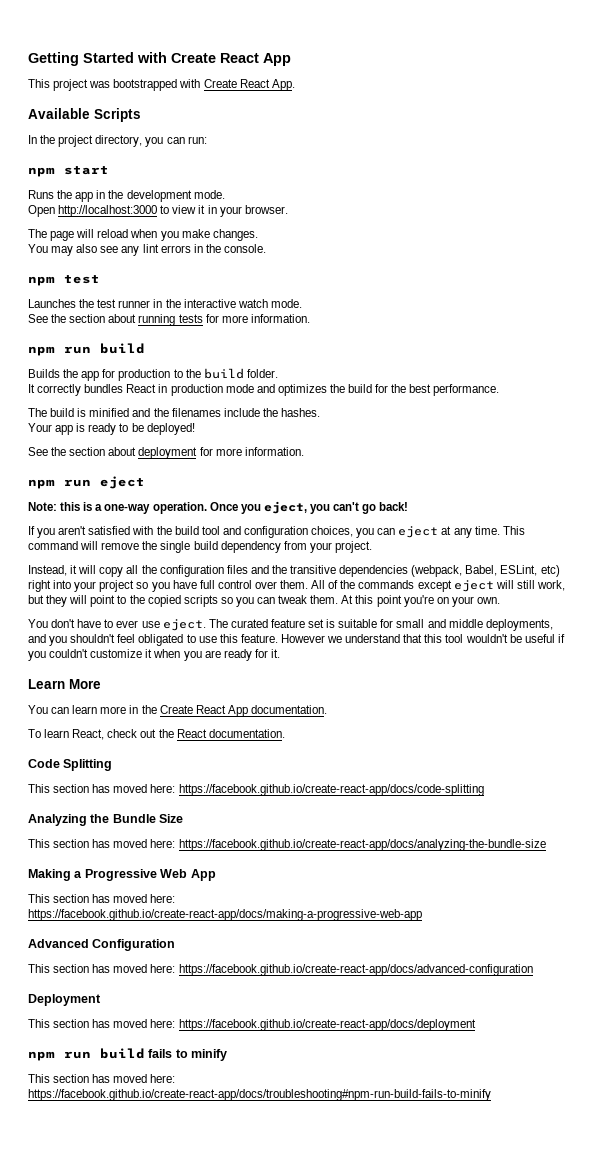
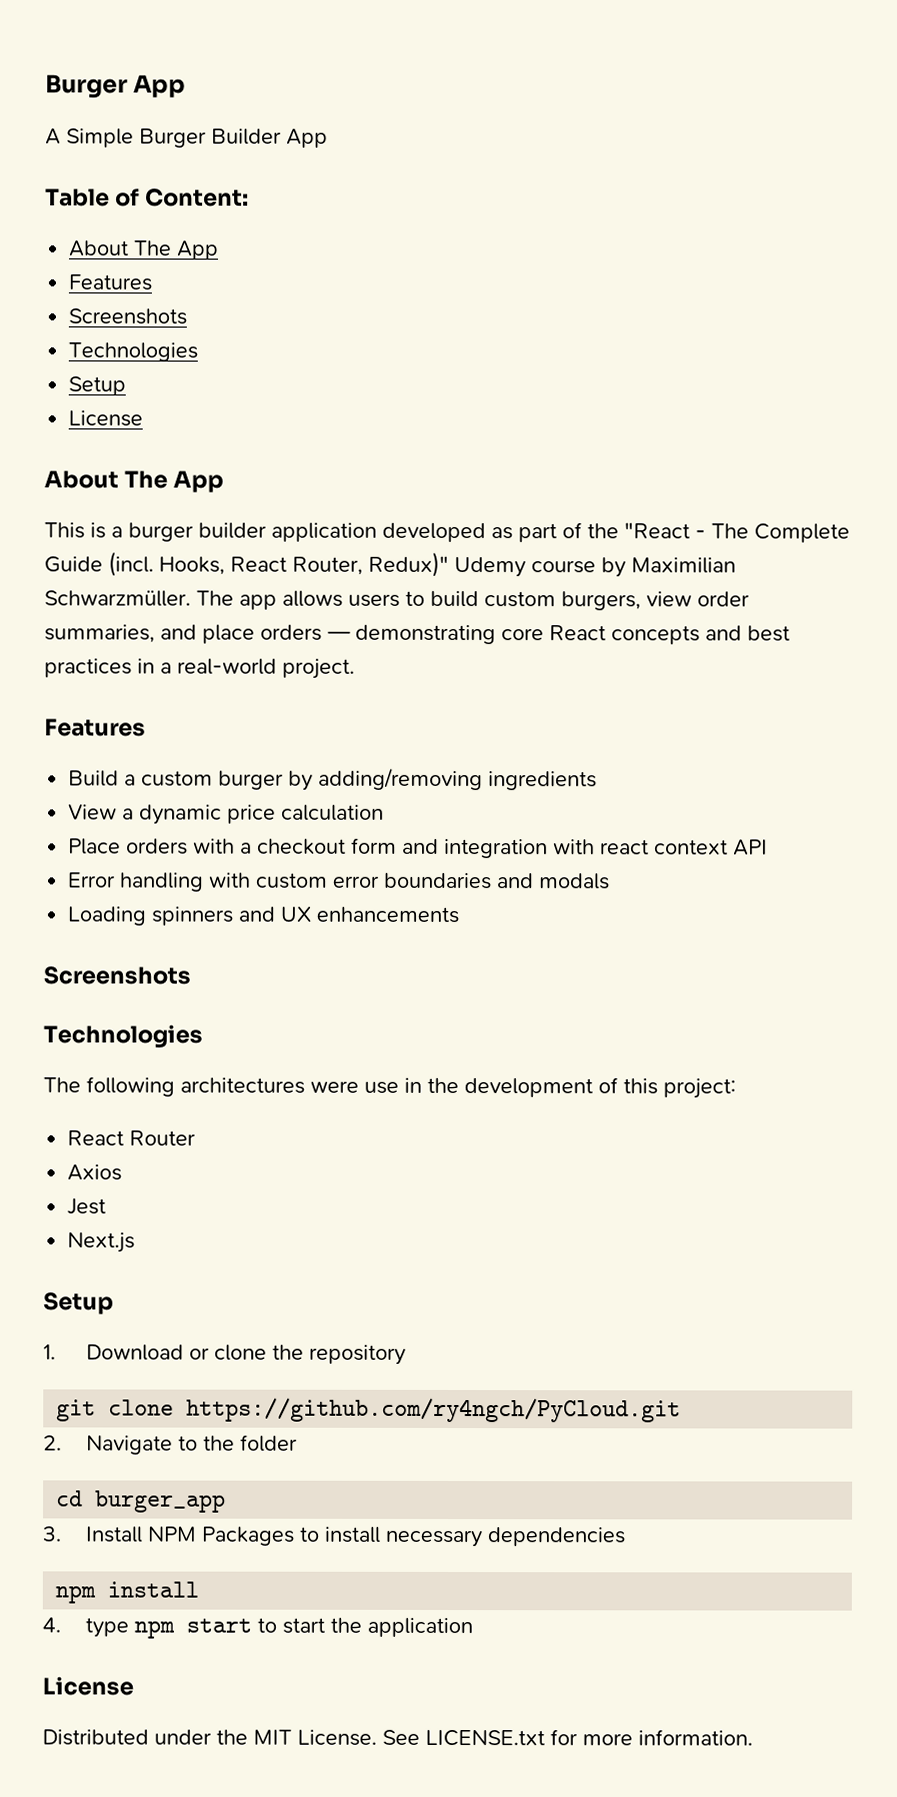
[28,52,291,66] [28,79,295,91] [28,108,141,122] [28,135,207,147] [28,166,109,177] [28,190,225,202] [28,205,288,217] [28,229,258,241] [28,244,266,256] [28,275,100,286] [28,299,302,308] [28,314,310,326] [28,343,145,356] [28,368,278,381] [28,384,500,396] [28,408,320,417] [28,423,195,435] [28,447,304,459] [28,476,145,489] [28,501,409,514] [28,526,525,538] [28,541,372,553] [28,565,560,577] [28,580,565,592] [28,595,500,607] [28,619,553,631] [28,634,565,646] [28,649,280,661] [28,679,101,689] [28,705,327,717] [28,729,285,740] [28,759,113,771] [28,784,484,796] [28,814,184,826] [28,839,546,851] [28,869,216,881] [28,894,176,903] [28,909,422,921] [28,939,176,951] [28,964,533,976] [28,994,101,1006] [28,1019,476,1031] [28,1048,228,1061] [28,1074,176,1083] [28,1089,491,1101] Getting Started with Create React App // This project was bootstrapped with Create React App. // Available Scripts // In the project directory, you can run: // npm start // Runs the app in the development mode. // Open http://localhost:3000 to view it in your browser. // The page will reload when you make changes. // You may also see any lint errors in the console. // npm test // Launches the test runner in the interactive watch mode. // See the section about running tests for more information. // npm run build // Builds the app for production to the build folder. // It correctly bundles React in production mode and optimizes the build for the best performance. // The build is minified and the filenames include the hashes. // Your app is ready to be deployed! // See the section about deployment for more information. // npm run eject // Note: this is a one-way operation. Once you eject, you can't go back! // If you aren't satisfied with the build tool and configuration choices, you can eject at any time. This command will remove the single build dependency from your project. // Instead, it will copy all the configuration files and the transitive dependencies (webpack, Babel, ESLint, etc) right into your project so you have full control over them. All of the commands except eject will still work, but they will point to the copied scripts so you can tweak them. At this point you're on your own. // You don't have to ever use eject. The curated feature set is suitable for small and middle deployments, and you shouldn't feel obligated to use this feature. However we understand that this tool wouldn't be useful if you couldn't customize it when you are ready for it. // Learn More // You can learn more in the Create React App documentation. // To learn React, check out the React documentation. // Code Splitting // This section has moved here: https://facebook.github.io/create-react-app/docs/code-splitting // Analyzing the Bundle Size // This section has moved here: https://facebook.github.io/create-react-app/docs/analyzing-the-bundle-size // Making a Progressive Web App // This section has moved here: https://facebook.github.io/create-react-app/docs/making-a-progressive-web-app // Advanced Configuration // This section has moved here: https://facebook.github.io/create-react-app/docs/advanced-configuration // Deployment // This section has moved here: https://facebook.github.io/create-react-app/docs/deployment // npm run build fails to minify // This section has moved here: https://facebook.github.io/create-react-app/docs/troubleshooting#npm-run-build-fails-to-minify -> [45,74,187,99] [45,128,328,148] [45,188,250,207] [69,240,220,260] [68,274,153,291] [68,308,188,325] [68,342,199,362] [68,376,127,396] [68,410,144,427] [44,470,225,493] [44,522,850,543] [44,551,736,578] [44,590,750,611] [44,624,790,645] [44,658,355,679] [44,718,146,737] [68,767,598,791] [68,804,385,825] [68,837,769,859] [68,872,611,892] [67,906,460,926] [43,966,191,985] [43,1024,203,1048] [43,1076,736,1099] [67,1130,197,1146] [67,1164,123,1181] [67,1198,107,1215] [67,1232,136,1253] [43,1292,114,1315] [43,1344,407,1365] [56,1397,682,1423] [43,1434,299,1455] [56,1490,227,1513] [42,1526,627,1548] [55,1581,200,1604] [42,1617,474,1639] [42,1676,134,1696] [42,1729,753,1747] Burger App // A Simple Burger Builder App // Table of Content: // About The App // Features // Screenshots // Technologies // Setup // License // About The App // This is a burger builder application developed as part of the "React - The Complete Guide (incl. Hooks, React Router, Redux)" Udemy course by Maximilian Schwarzmüller. The app allows users to build custom burgers, view order summaries, and place orders — demonstrating core React concepts and best practices in a real-world project. // Features // Build a custom burger by adding/removing ingredients // View a dynamic price calculation // Place orders with a checkout form and integration with react context API // Error handling with custom error boundaries and modals // Loading spinners and UX enhancements // Screenshots // Technologies // The following architectures were use in the development of this project: // React Router // Axios // Jest // Next.js // Setup // 1. Download or clone the repository // git clone https://github.com/ry4ngch/PyCloud.git // 2. Navigate to the folder // cd burger_app // 3. Install NPM Packages to install necessary dependencies // npm install // 4. type npm start to start the application // License // Distributed under the MIT License. See LICENSE.txt for more information.

